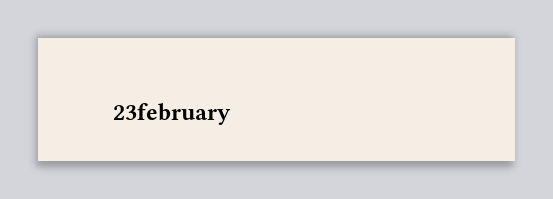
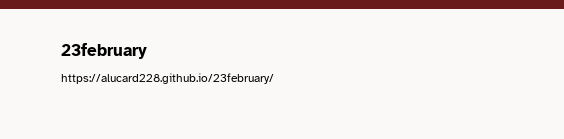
(231, 114) none -> [61,73,274,84] // https://alucard228.github.io/23february/

